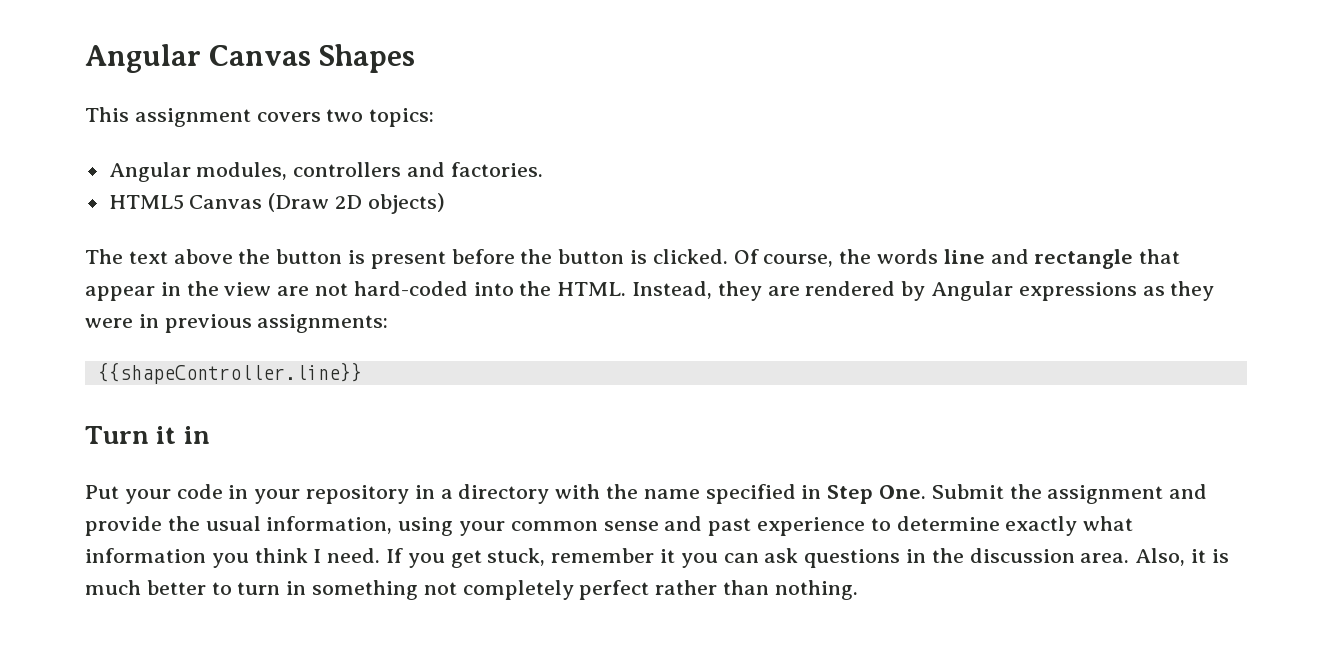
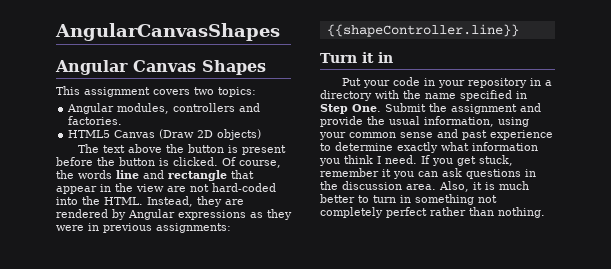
(85, 58) none -> [55,23,280,41] AngularCanvasShapes //

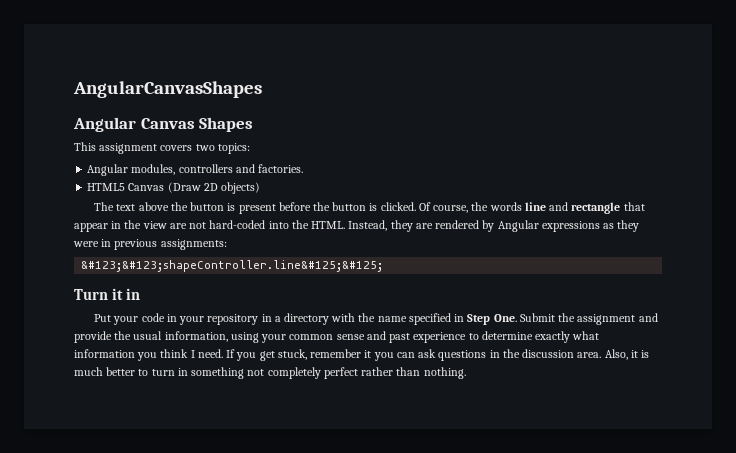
[326,24,519,37] {{shapeController.line}} -> [81,260,384,272] &#123;&#123;shapeController.line&#125;&#125;

